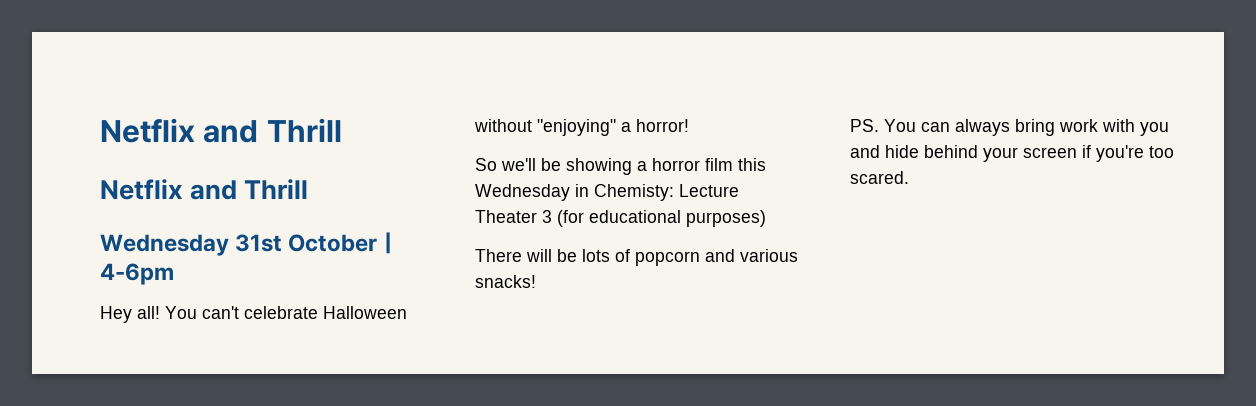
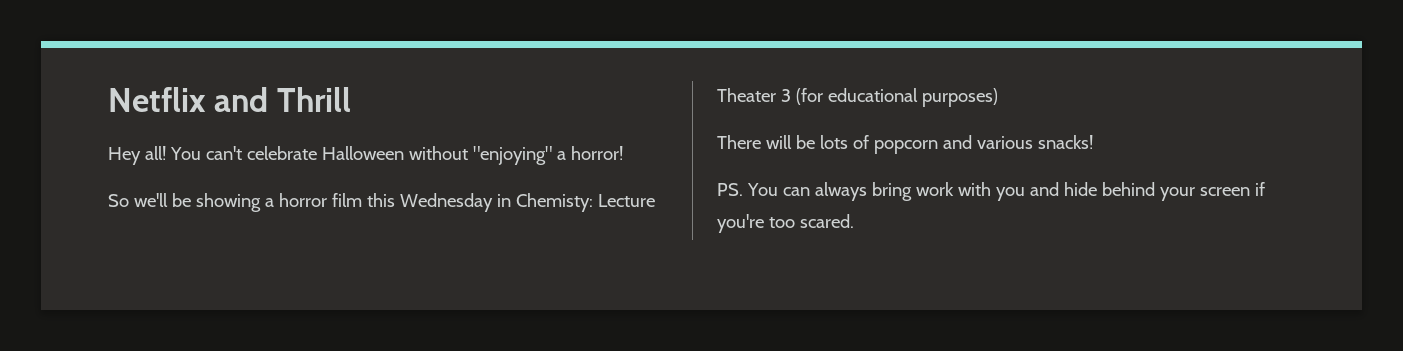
[100,118,342,143] [100,179,309,200] [100,232,392,256] [100,263,174,285] Netflix and Thrill // Netflix and Thrill // Wednesday 31st October | 4-6pm -> [108,87,352,112] Netflix and Thrill

